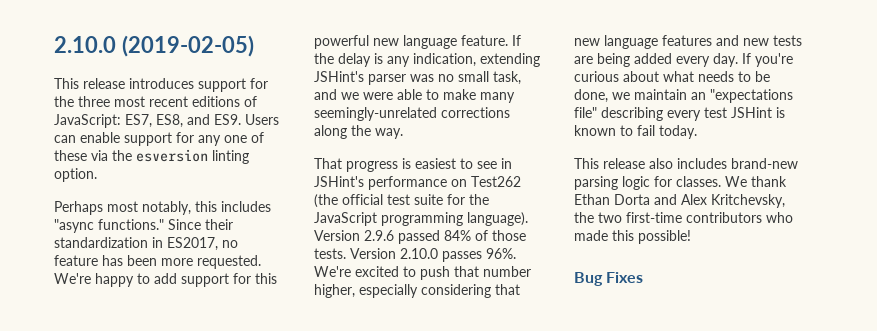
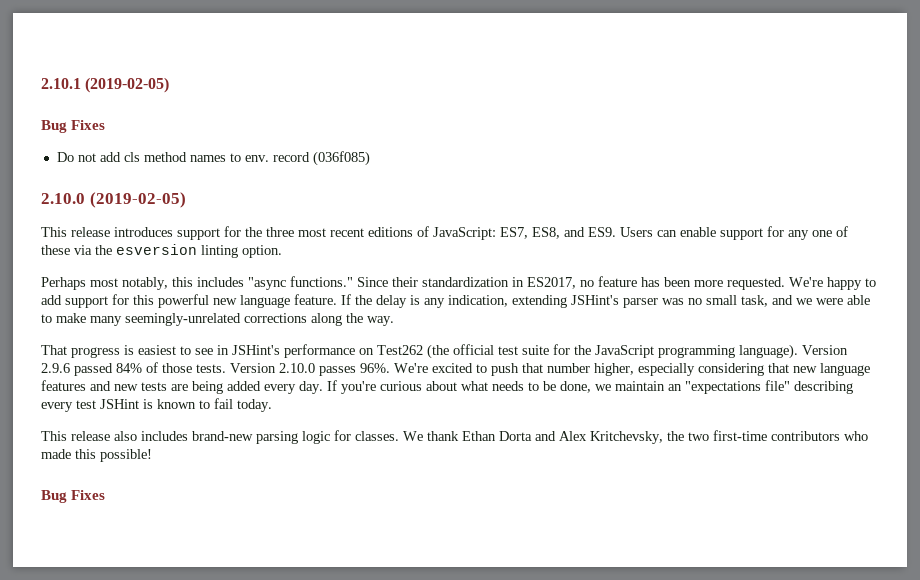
(54, 44) none -> [41,77,170,93] [41,120,106,133] [56,151,370,166] 2.10.1 (2019-02-05) // Bug Fixes // Do not add cls method names to env. record (036f085) //

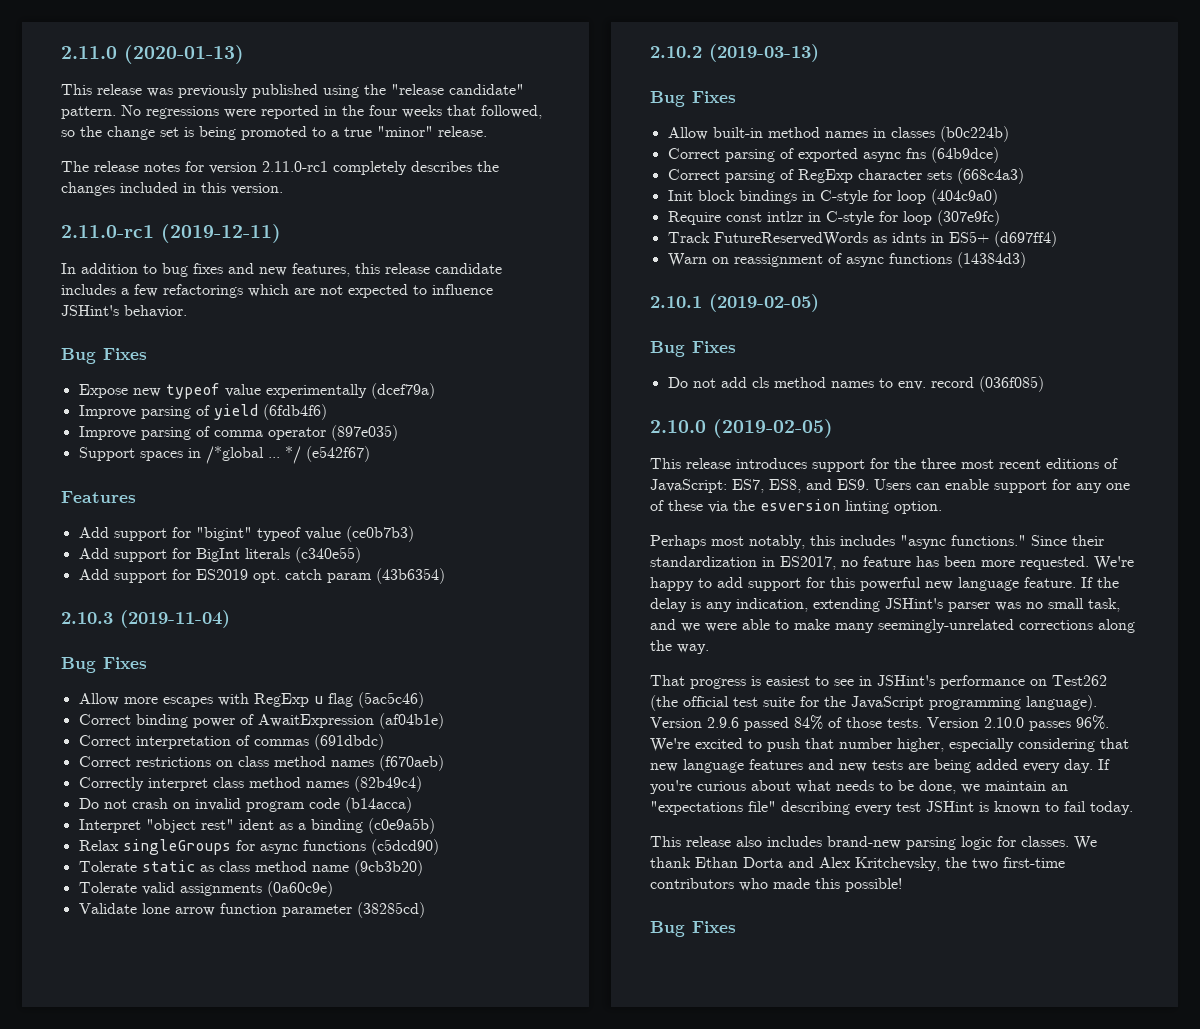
(41, 83) none -> [61,45,244,64] [61,84,524,98] [61,105,542,119] [61,126,487,140] [61,161,499,175] [61,182,283,196] [61,224,281,243] [61,263,502,277] [61,284,493,298] [61,305,187,318] [61,348,147,364] [78,383,435,399] [78,404,327,420] [78,425,398,441] [78,446,370,464] [61,491,136,503] [78,526,414,542] [78,547,361,563] [78,568,445,584] [61,610,230,628] [61,657,147,673] [78,692,424,708] [78,713,444,729] [78,734,384,750] [78,755,444,771] [78,776,422,792] [78,797,412,813] [78,818,435,834] [78,839,439,855] [78,860,423,876] [78,881,333,897] [78,902,425,918] [650,44,819,62] [650,91,736,107] [667,126,1009,142] [667,147,999,163] [667,168,1024,184] [667,189,998,205] [667,210,1000,226] [667,231,1057,247] [667,252,1026,268] 2.11.0 (2020-01-13) // This release was previously published using the "release candidate" pattern. No regressions were reported in the four weeks that followed, so the change set is being promoted to a true "minor" release. // The release notes for version 2.11.0-rc1 completely describes the changes included in this version. // 2.11.0-rc1 (2019-12-11) // In addition to bug fixes and new features, this release candidate includes a few refactorings which are not expected to influence JSHint's behavior. // Bug Fixes // Expose new typeof value experimentally (dcef79a) // Improve parsing of yield (6fdb4f6) // Improve parsing of comma operator (897e035) // Support spaces in /*global ... */ (e542f67) // Features // Add support for "bigint" typeof value (ce0b7b3) // Add support for BigInt literals (c340e55) // Add support for ES2019 opt. catch param (43b6354) // 2.10.3 (2019-11-04) // Bug Fixes // Allow more escapes with RegExp u flag (5ac5c46) // Correct binding power of AwaitExpression (af04b1e) // Correct interpretation of commas (691dbdc) // Correct restrictions on class method names (f670aeb) // Correctly interpret class method names (82b49c4) // Do not crash on invalid program code (b14acca) // Interpret "object rest" ident as a binding (c0e9a5b) // Relax singleGroups for async functions (c5dcd90) // Tolerate static as class method name (9cb3b20) // Tolerate valid assignments (0a60c9e) // Validate lone arrow function parameter (38285cd) // 2.10.2 (2019-03-13) // Bug Fixes // Allow built-in method names in classes (b0c224b) // Correct parsing of exported async fns (64b9dce) // Correct parsing of RegExp character sets (668c4a3) // Init block bindings in C-style for loop (404c9a0) // Require const intlzr in C-style for loop (307e9fc) // Track FutureReservedWords as idnts in ES5+ (d697ff4) // Warn on reassignment of async functions (14384d3) //

